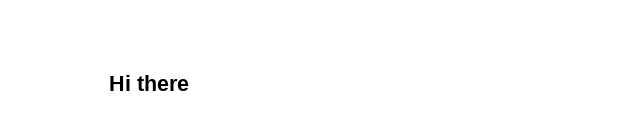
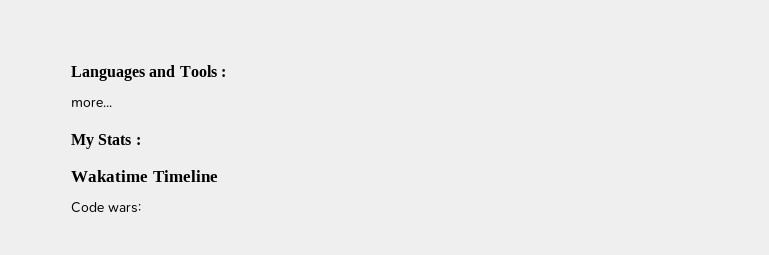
[109,75,189,91] Hi there -> [71,65,226,81] [71,99,112,107] [71,134,141,149] [71,170,218,182] [71,202,141,213] Languages and Tools : // more... // My Stats : // Wakatime Timeline // Code wars:

